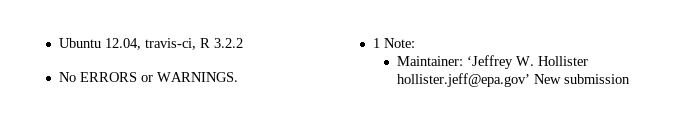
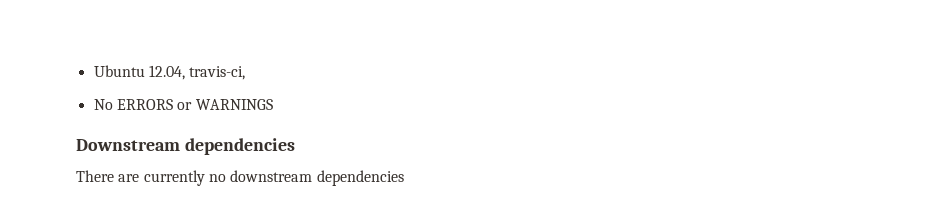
[199,38,243,48] R 3.2.2 -> (246, 73) none
[156,72,238,82] [372,38,415,48] [396,55,588,69] [396,73,630,87] WARNINGS. // 1 Note: // Maintainer: ‘Jeffrey W. Hollister hollister.jeff@epa.gov’ New submission -> [195,99,273,110] [76,138,295,155] [76,170,404,186] WARNINGS // Downstream dependencies // There are currently no downstream dependencies

